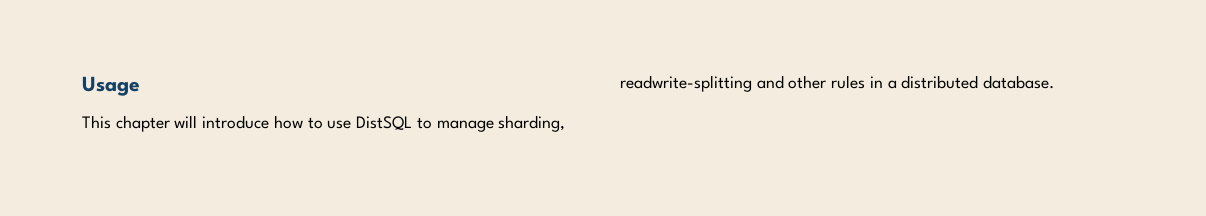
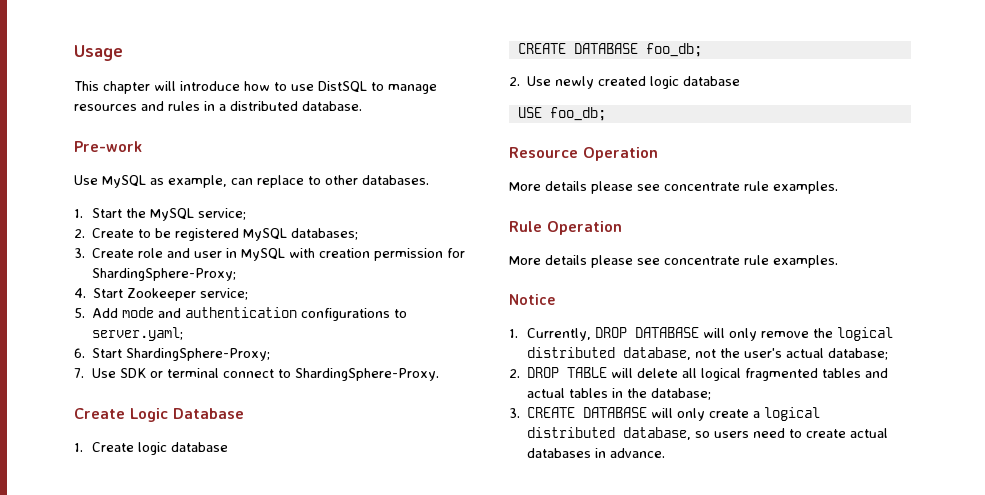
[498,115,566,132] [620,75,827,92] sharding, readwrite-splitting and other -> [74,101,164,111] resources and
(1055, 82) none -> [74,141,142,152] [74,175,429,188] [74,208,247,221] [74,228,359,241] [74,248,466,261] [92,268,237,281] [74,288,249,301] [74,307,408,321] [92,327,184,341] [74,348,271,361] [74,368,440,381] [74,408,244,422] [74,442,229,455] [517,43,702,57] [509,76,741,89] [517,107,606,121] [509,147,658,161] [509,181,838,194] [509,221,622,235] [509,255,838,268] [509,294,555,305] [509,327,894,341] [527,347,889,360] [509,367,889,381] [527,388,712,400] [509,407,821,421] [527,427,889,440] [527,448,666,458] // Pre-work // Use MySQL as example, can replace to other databases. // 1. Start the MySQL service; // 2. Create to be registered MySQL databases; // 3. Create role and user in MySQL with creation permission for ShardingSphere-Proxy; // 4. Start Zookeeper service; // 5. Add mode and authentication configurations to server.yaml; // 6. Start ShardingSphere-Proxy; // 7. Use SDK or terminal connect to ShardingSphere-Proxy. // Create Logic Database // 1. Create logic database // CREATE DATABASE foo_db; // 2. Use newly created logic database // USE foo_db; // Resource Operation // More details please see concentrate rule examples. // Rule Operation // More details please see concentrate rule examples. // Notice // 1. Currently, DROP DATABASE will only remove the logical distributed database, not the user's actual database; // 2. DROP TABLE will delete all logical fragmented tables and actual tables in the database; // 3. CREATE DATABASE will only create a logical distributed database, so users need to create actual databases in advance.

